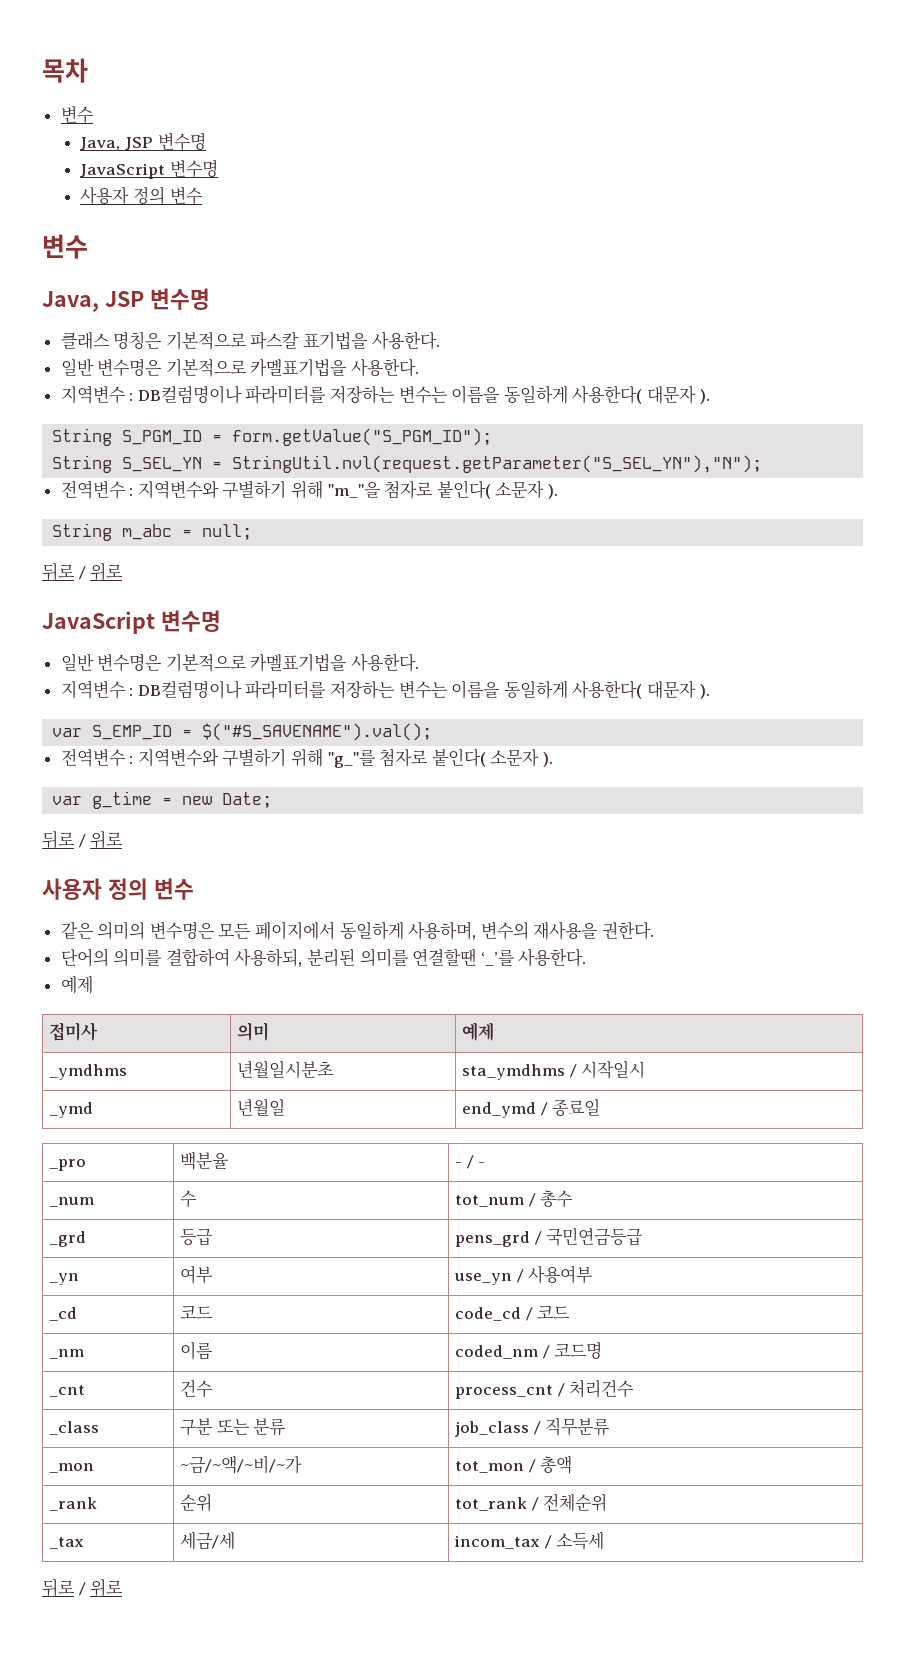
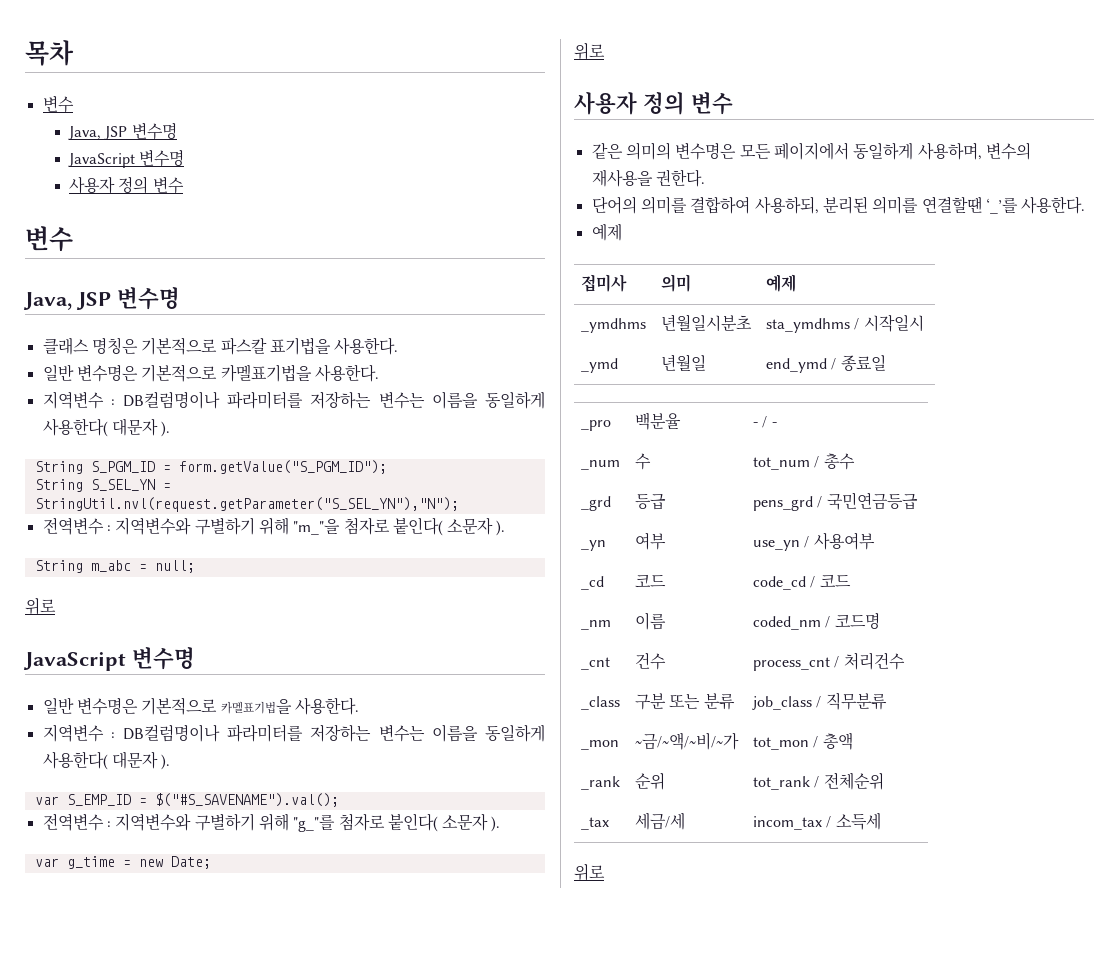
[42,562,86,581] 뒤로 / -> (195, 566) none
[42,830,86,849] 뒤로 / -> (211, 862) none
[42,1578,86,1597] 뒤로 / -> (881, 821) none

